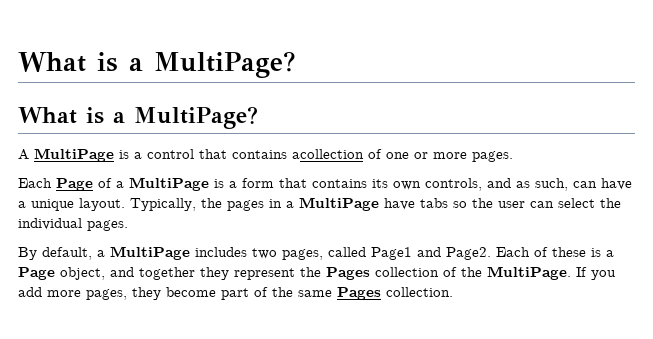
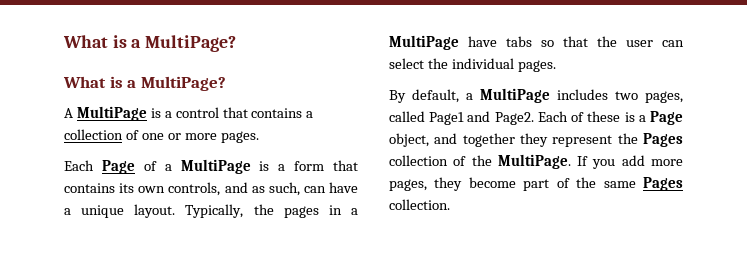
[292,149,364,159] acollection -> [306,111,314,118] [64,129,123,140] a collection
(467, 204) none -> [563,36,588,47] that

